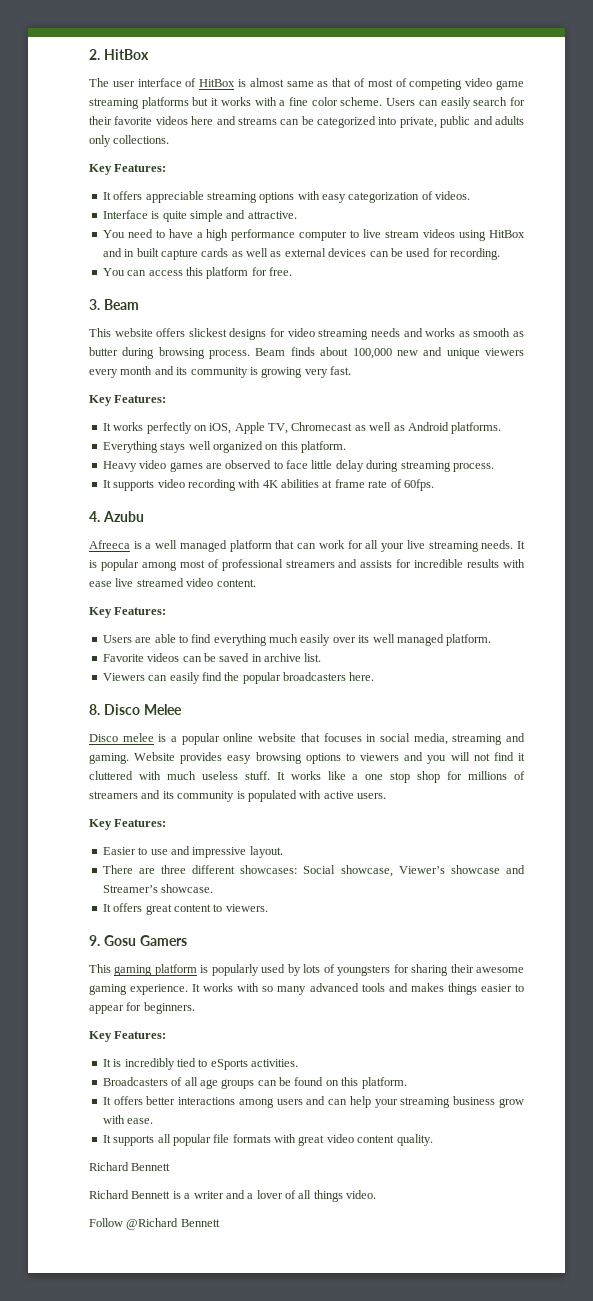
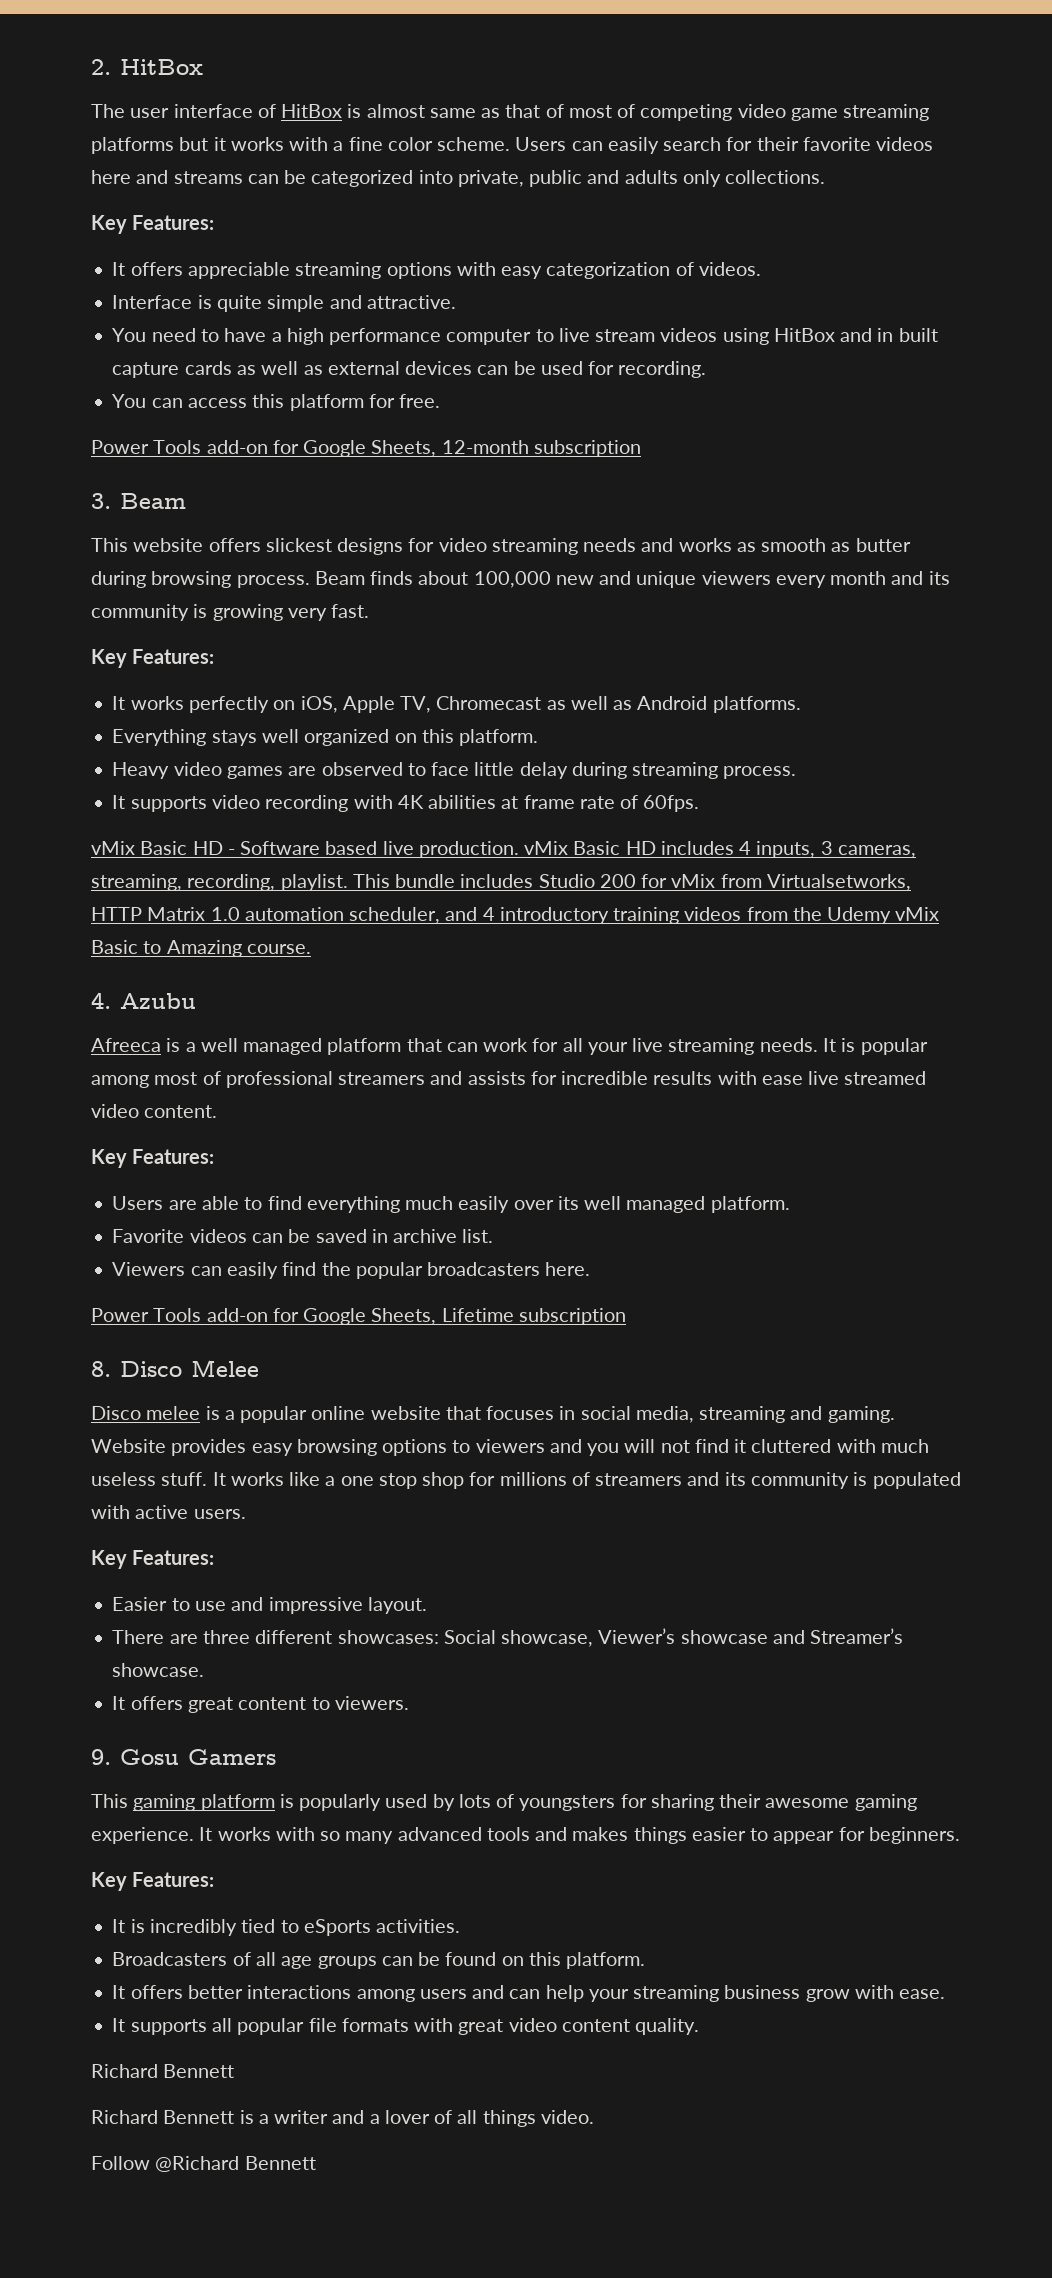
(292, 271) none -> [91,440,641,457] // Power Tools add-on for Google Sheets, 12-month subscription
(434, 485) none -> [91,841,916,858] [91,874,911,891] [91,907,940,924] [91,940,311,957] // vMix Basic HD - Software based live production. vMix Basic HD includes 4 inputs, 3 cameras, streaming, recording, playlist. This bundle includes Studio 200 for vMix from Virtualsetworks, HTTP Matrix 1.0 automation scheduler, and 4 introductory training videos from the Udemy vMix Basic to Amazing course.
(375, 676) none -> [91,1308,626,1325] // Power Tools add-on for Google Sheets, Lifetime subscription

